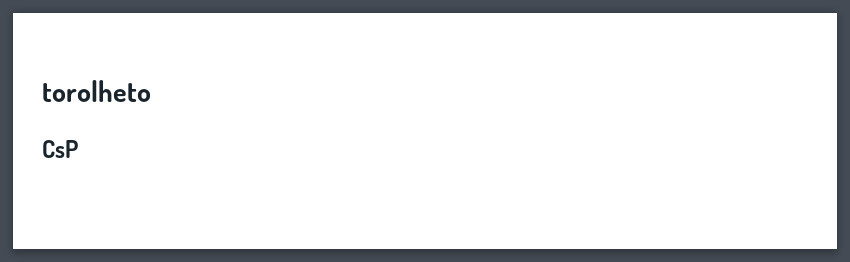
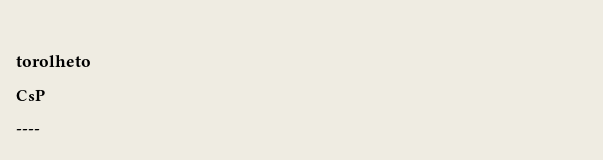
(78, 149) none -> [16,129,40,134] // ----

